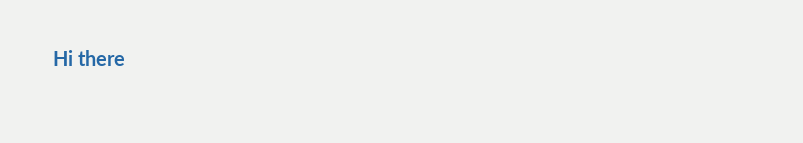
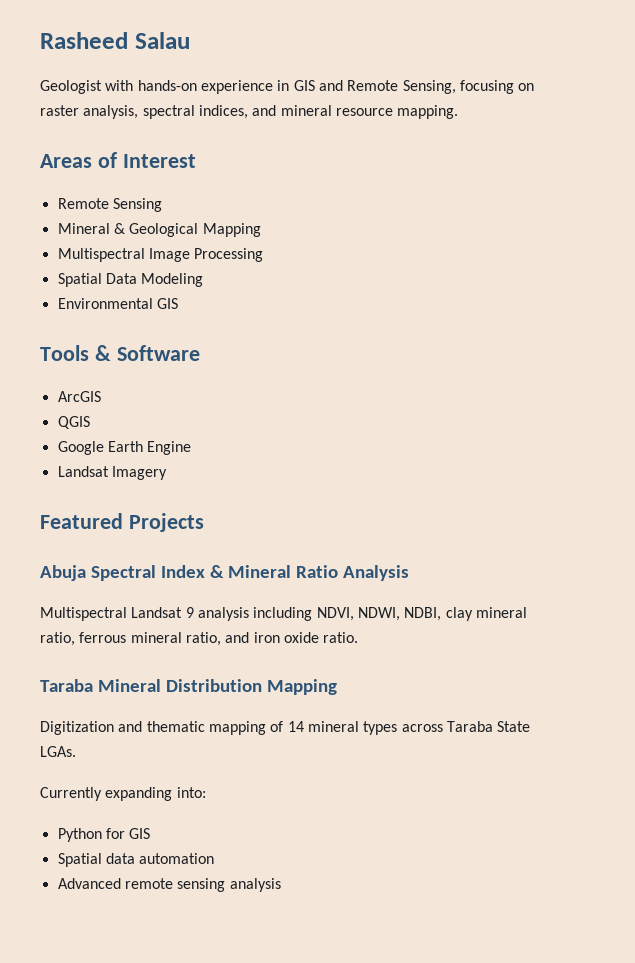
[53,50,126,66] Hi there -> [40,32,190,49] [40,80,535,94] [40,105,459,119] [40,152,196,168] [57,198,162,212] [57,223,261,237] [57,248,264,262] [57,273,204,287] [57,298,178,309] [40,345,200,361] [57,391,101,402] [57,416,90,429] [57,441,192,455] [57,466,167,480] [40,513,204,532] [40,565,409,581] [40,607,527,621] [40,632,359,646] [40,679,337,695] [40,721,531,735] [40,746,76,757] [40,787,206,801] [57,828,151,842] [57,853,215,867] [57,878,281,892] Rasheed Salau // Geologist with hands-on experience in GIS and Remote Sensing, focusing on raster analysis, spectral indices, and mineral resource mapping. // Areas of Interest // Remote Sensing // Mineral & Geological Mapping // Multispectral Image Processing // Spatial Data Modeling // Environmental GIS // Tools & Software // ArcGIS // QGIS // Google Earth Engine // Landsat Imagery // Featured Projects // Abuja Spectral Index & Mineral Ratio Analysis // Multispectral Landsat 9 analysis including NDVI, NDWI, NDBI, clay mineral ratio, ferrous mineral ratio, and iron oxide ratio. // Taraba Mineral Distribution Mapping // Digitization and thematic mapping of 14 mineral types across Taraba State LGAs. // Currently expanding into: // Python for GIS // Spatial data automation // Advanced remote sensing analysis

